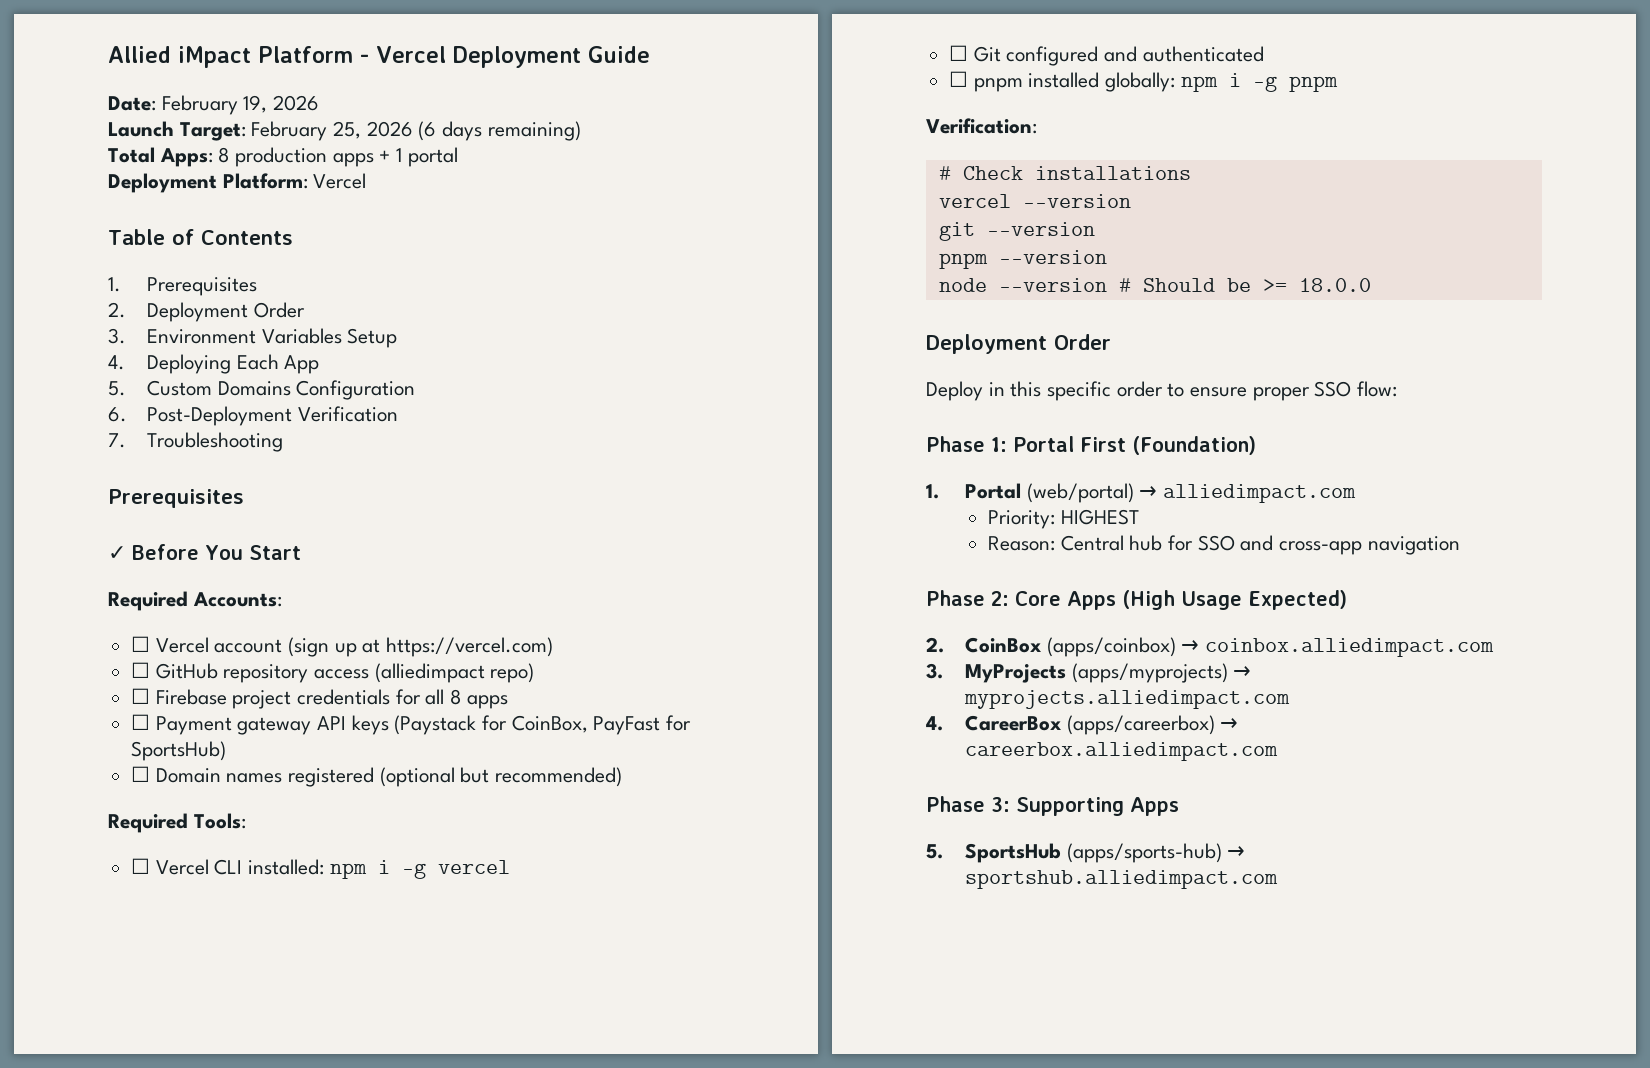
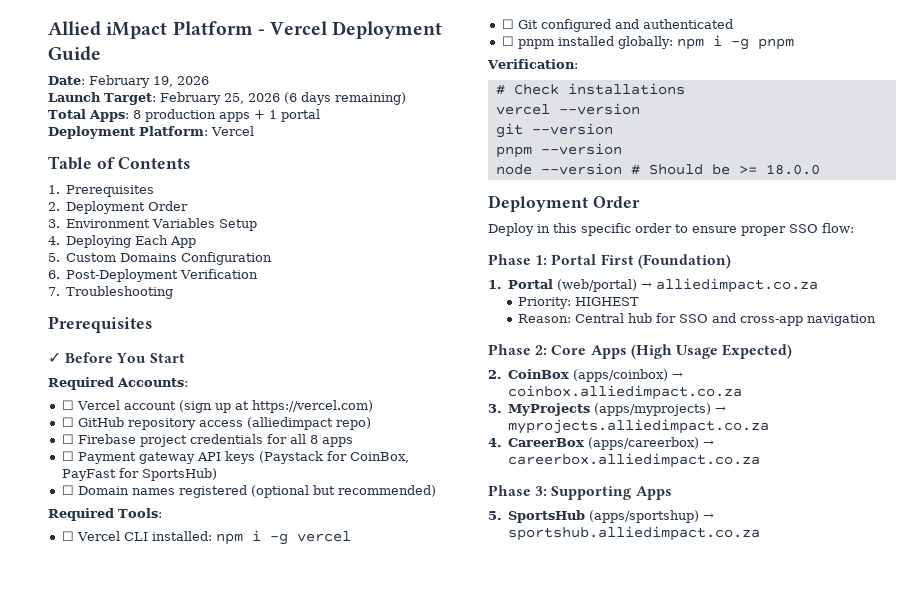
[1162,484,1356,503] alliedimpact.com -> [656,278,819,293] alliedimpact.co.za
[1204,638,1494,657] coinbox.alliedimpact.com -> [508,385,743,400] coinbox.alliedimpact.co.za
[963,690,1290,709] myprojects.alliedimpact.com -> [508,419,770,434] myprojects.alliedimpact.co.za
[964,742,1278,761] careerbox.alliedimpact.com -> [508,453,761,468] careerbox.alliedimpact.co.za
[1066,843,1246,863] [964,870,1278,889] (apps/sports-hub) → sportshub.alliedimpact.com -> [589,510,715,523] [508,526,761,541] (apps/sportshup) → sportshub.alliedimpact.co.za

